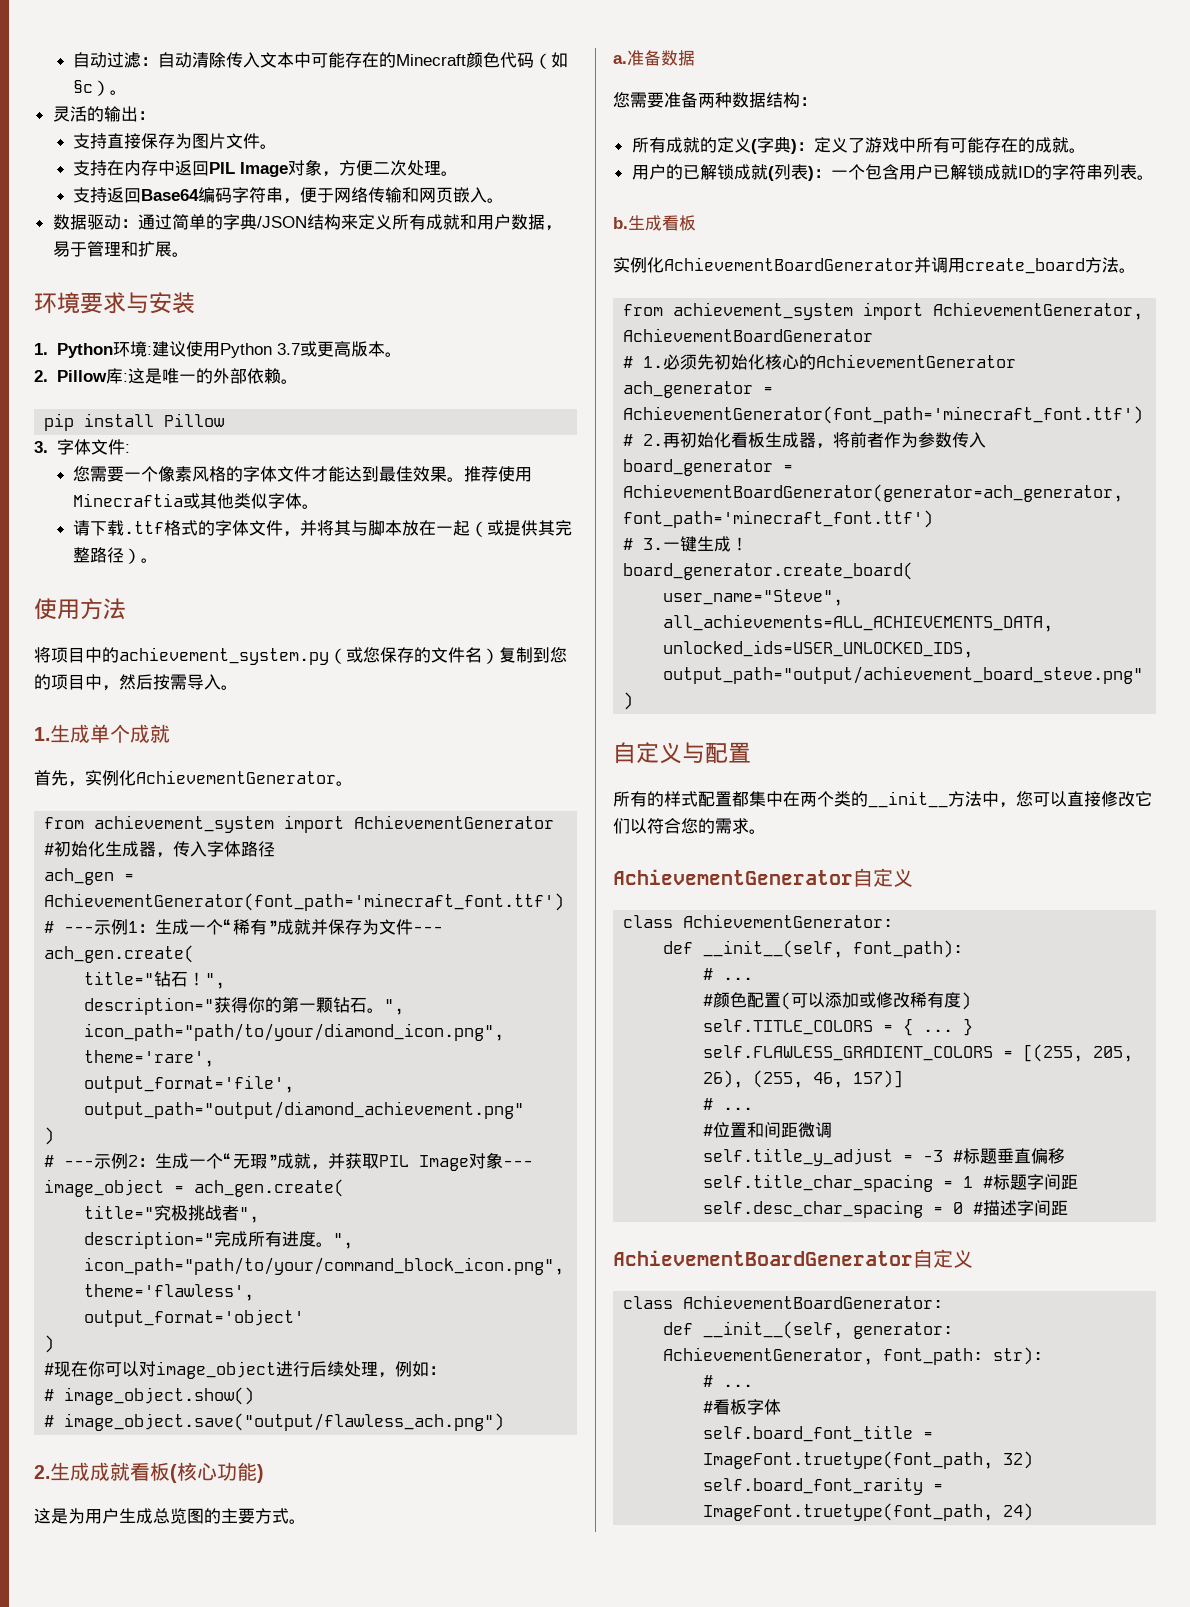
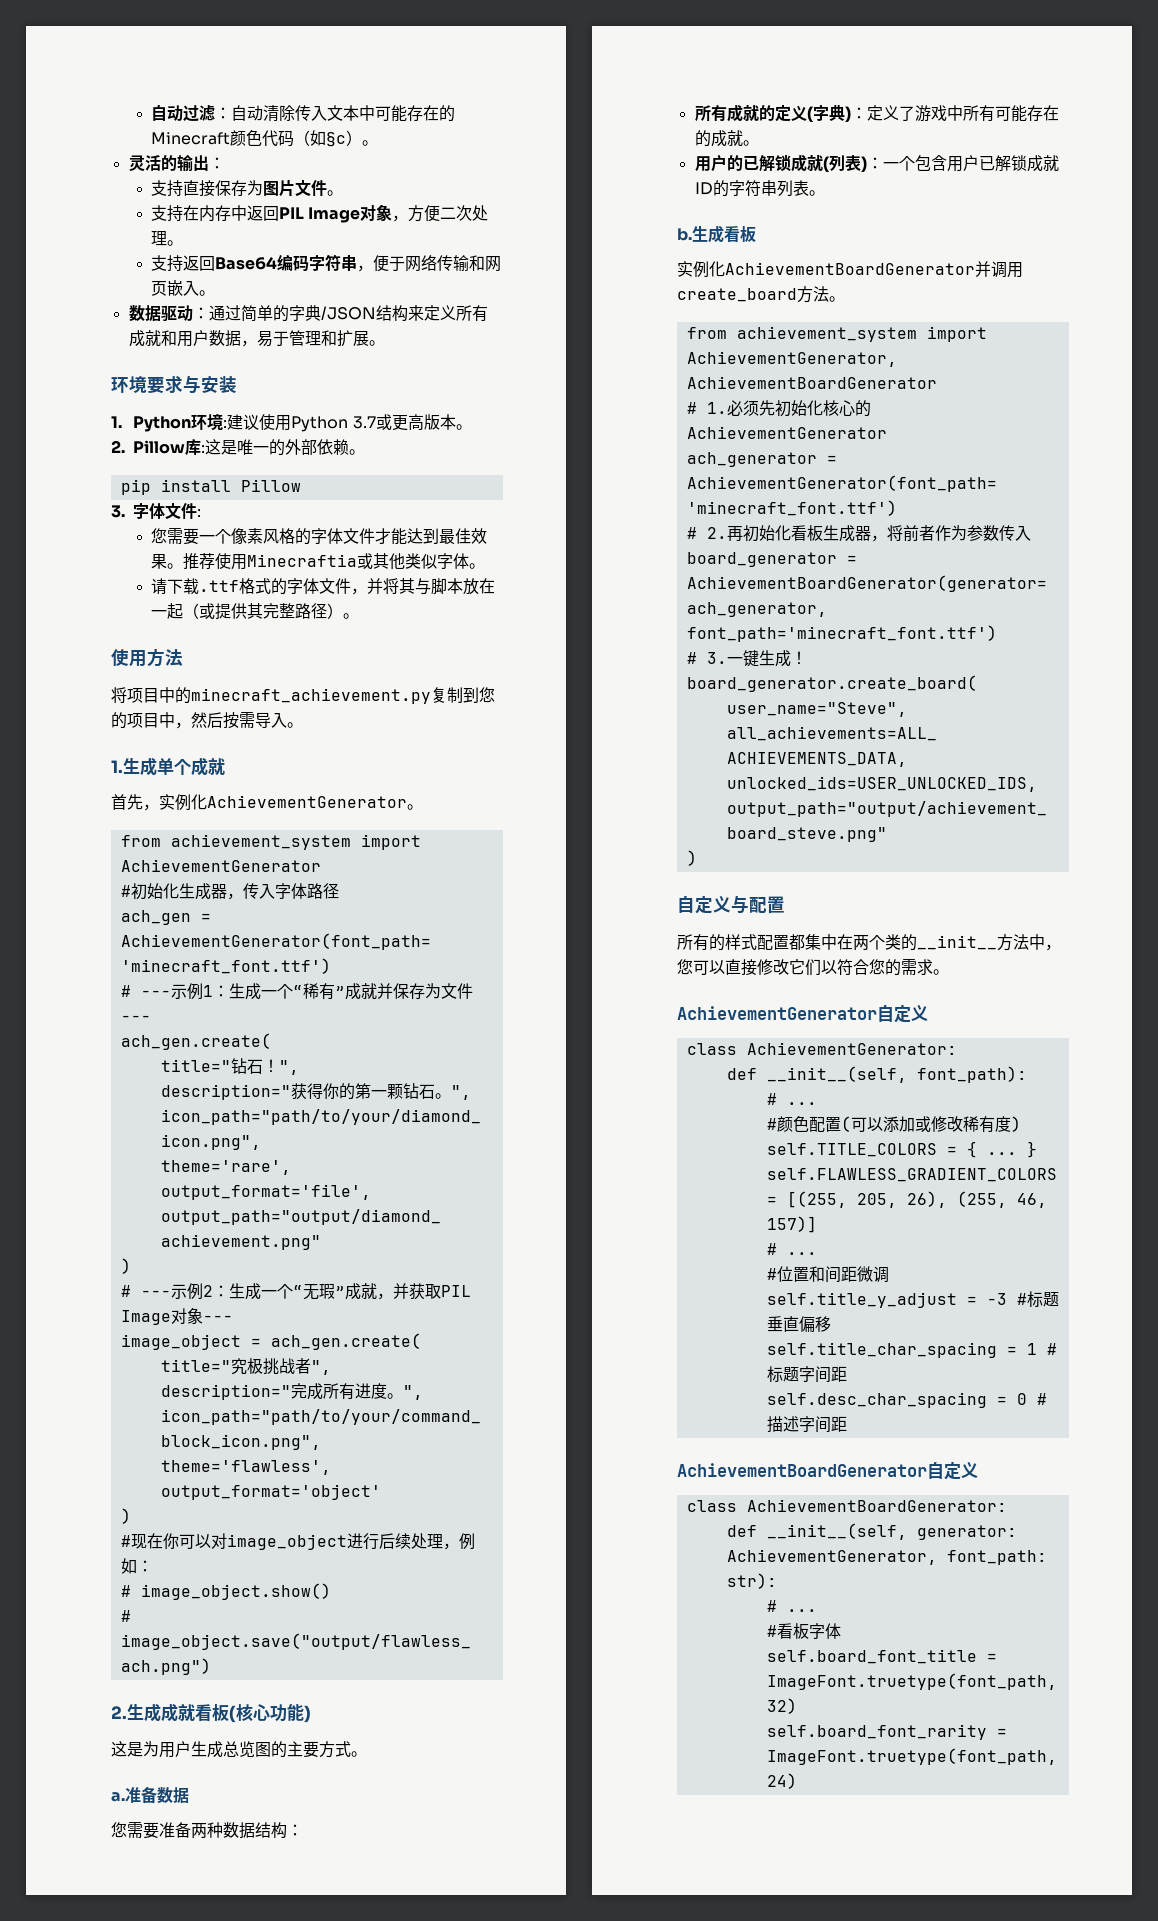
[119,647,499,665] achievement_system.py（或您保存的文件名） -> [191,688,431,704] minecraft_achievement.py

